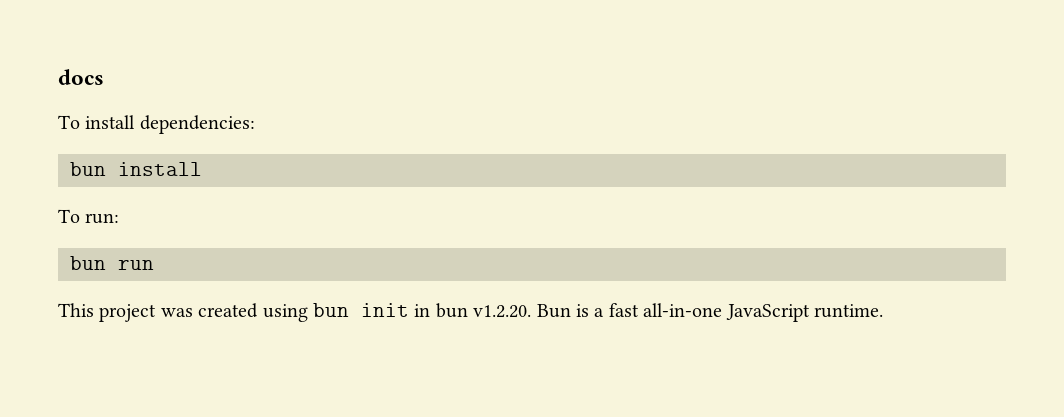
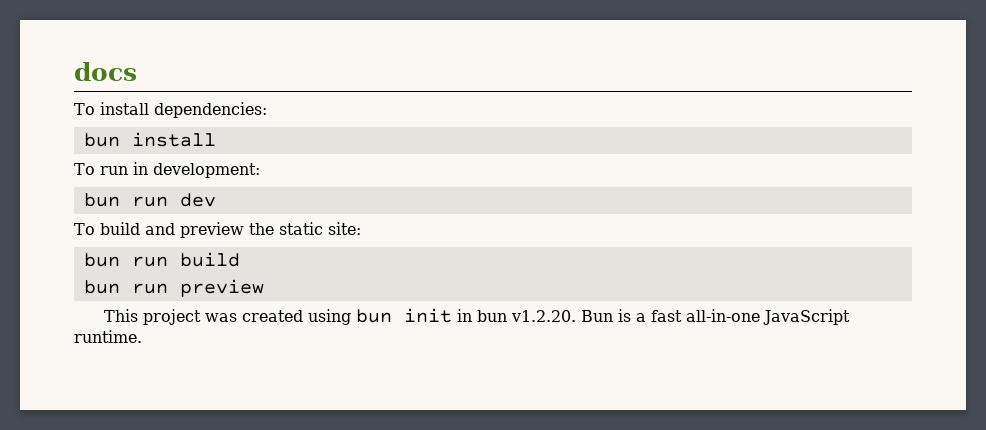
[85,213,120,224] [70,256,154,270] run: // bun run -> [99,162,260,178] [83,193,216,207] [74,222,361,238] [83,252,240,267] [83,279,264,297] run in development: // bun run dev // To build and preview the static site: // bun run build // bun run preview

